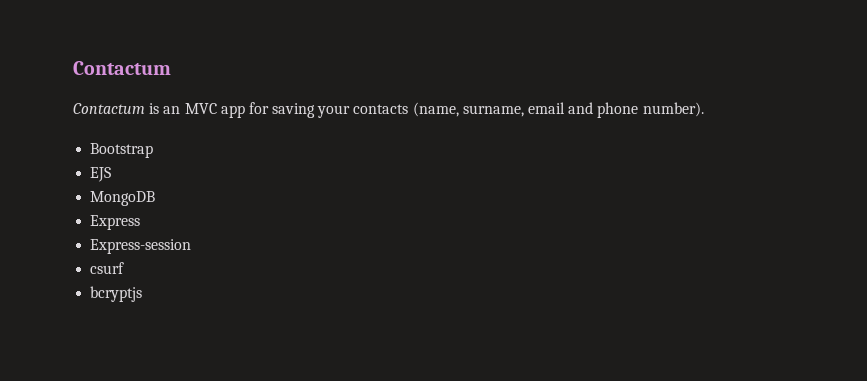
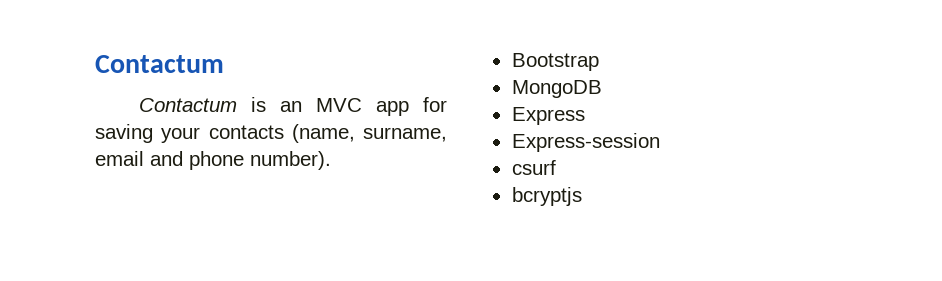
[90,167,112,182] // EJS -> (599, 62) none

